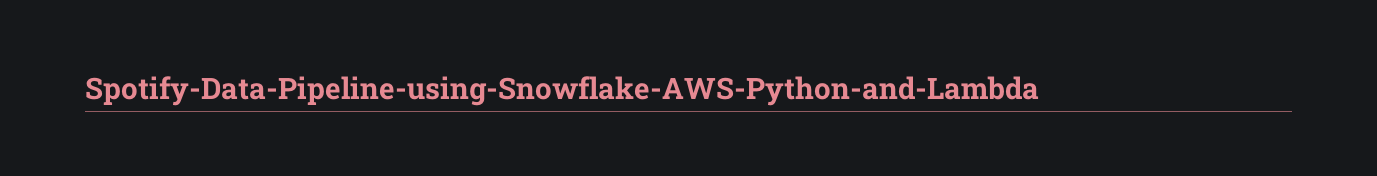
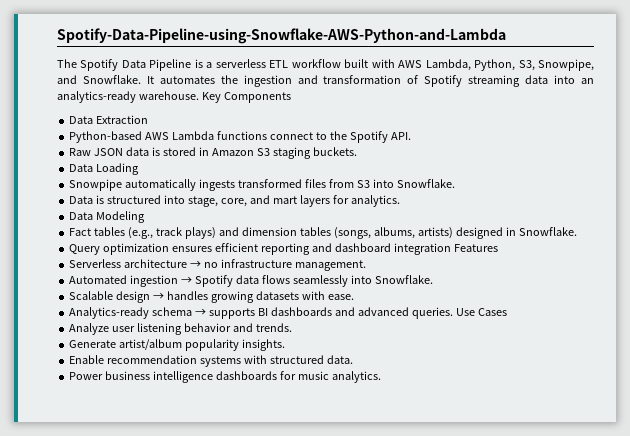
(1039, 91) none -> [57,59,595,71] [57,75,594,87] [57,91,291,103] [69,115,149,124] [69,131,411,143] [69,147,357,159] [69,163,140,175] [69,179,455,191] [69,195,400,207] [69,211,146,223] [69,227,577,239] [69,243,498,255] [69,259,366,271] [69,275,433,287] [69,291,354,303] [69,307,507,319] [69,323,292,335] [69,339,286,351] [69,355,353,367] [69,371,381,383] // The Spotify Data Pipeline is a serverless ETL workflow built with AWS Lambda, Python, S3, Snowpipe, and Snowflake. It automates the ingestion and transformation of Spotify streaming data into an analytics‑ready warehouse. Key Components // Data Extraction // Python‑based AWS Lambda functions connect to the Spotify API. // Raw JSON data is stored in Amazon S3 staging buckets. // Data Loading // Snowpipe automatically ingests transformed files from S3 into Snowflake. // Data is structured into stage, core, and mart layers for analytics. // Data Modeling // Fact tables (e.g., track plays) and dimension tables (songs, albums, artists) designed in Snowflake. // Query optimization ensures efficient reporting and dashboard integration Features // Serverless architecture → no infrastructure management. // Automated ingestion → Spotify data flows seamlessly into Snowflake. // Scalable design → handles growing datasets with ease. // Analytics‑ready schema → supports BI dashboards and advanced queries. Use Cases // Analyze user listening behavior and trends. // Generate artist/album popularity insights. // Enable recommendation systems with structured data. // Power business intelligence dashboards for music analytics.

